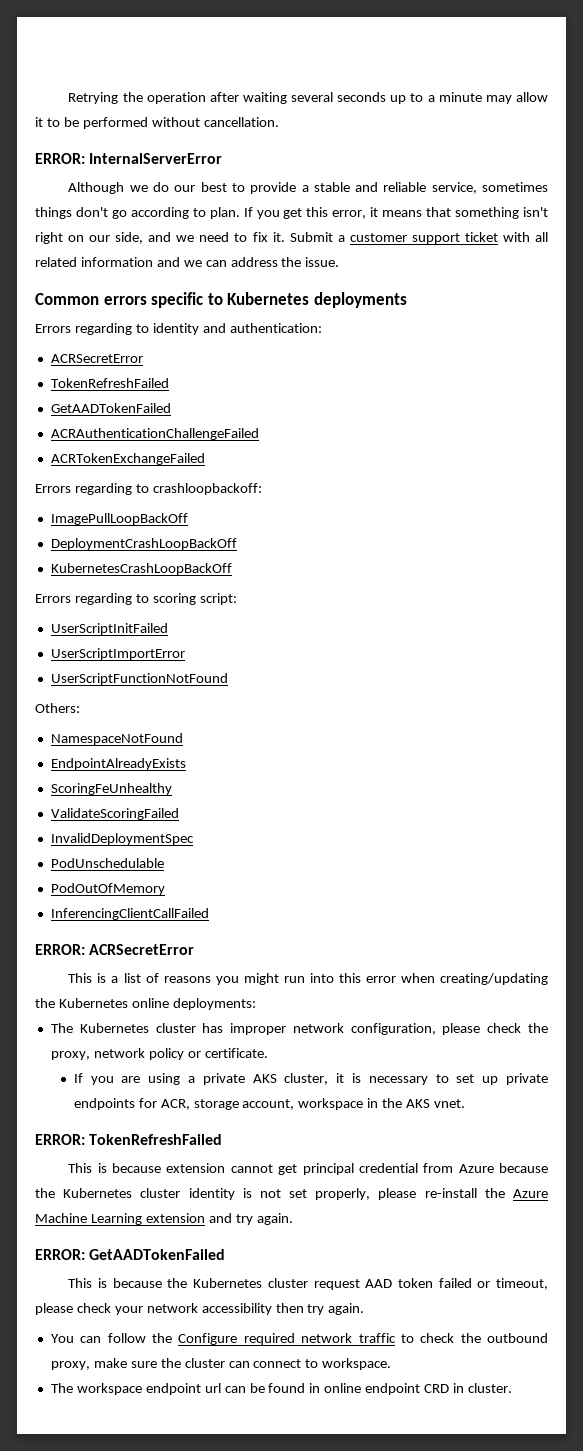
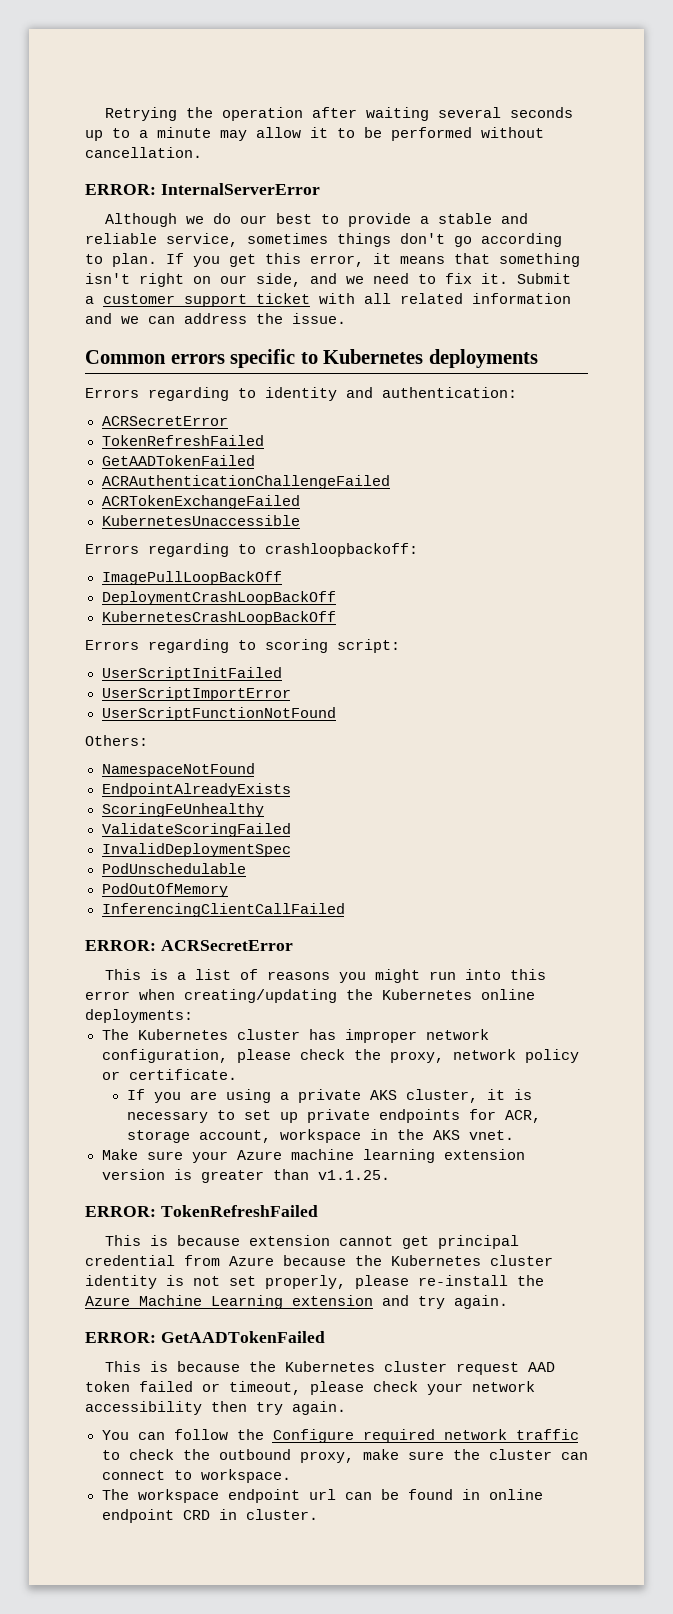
(205, 459) none -> [101,515,300,526] // KubernetesUnaccessible
(466, 1103) none -> [101,1149,525,1163] [101,1169,390,1183] // Make sure your Azure machine learning extension version is greater than v1.1.25.

